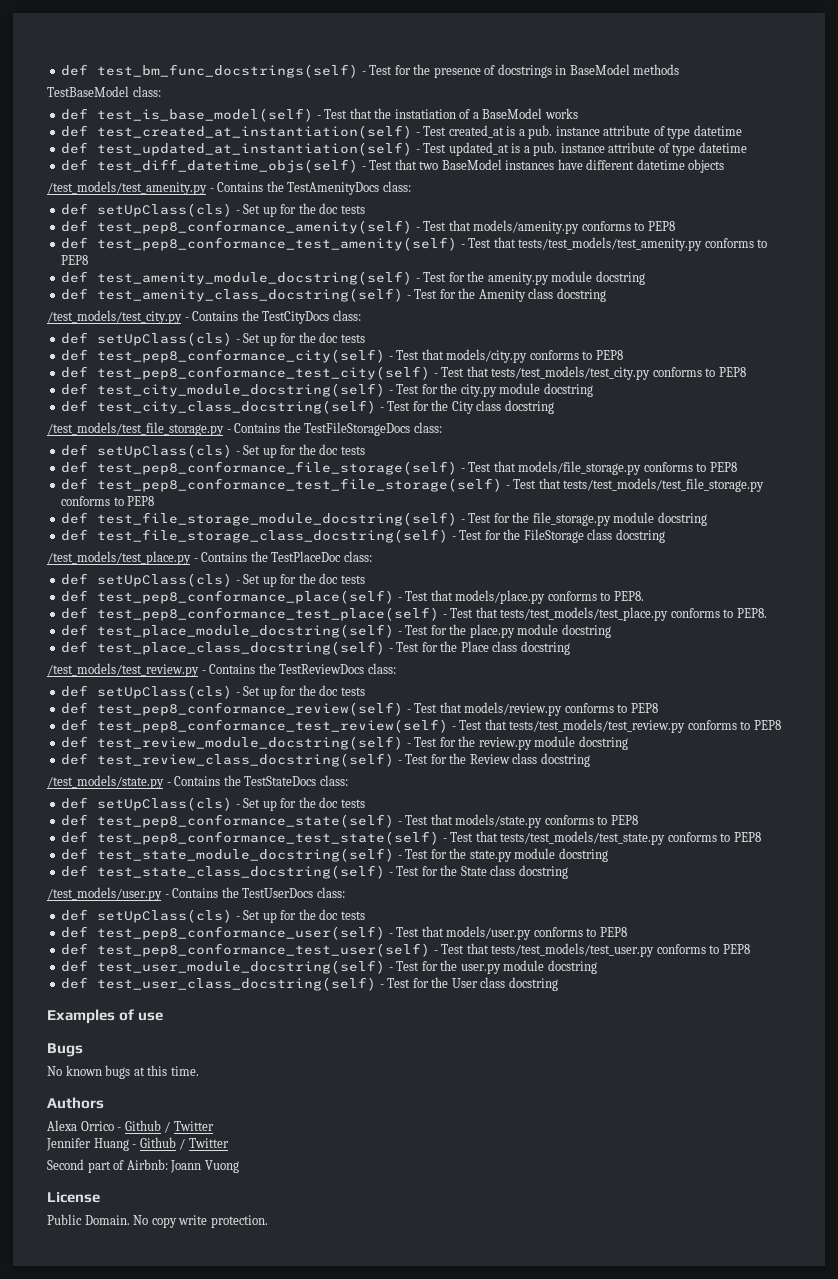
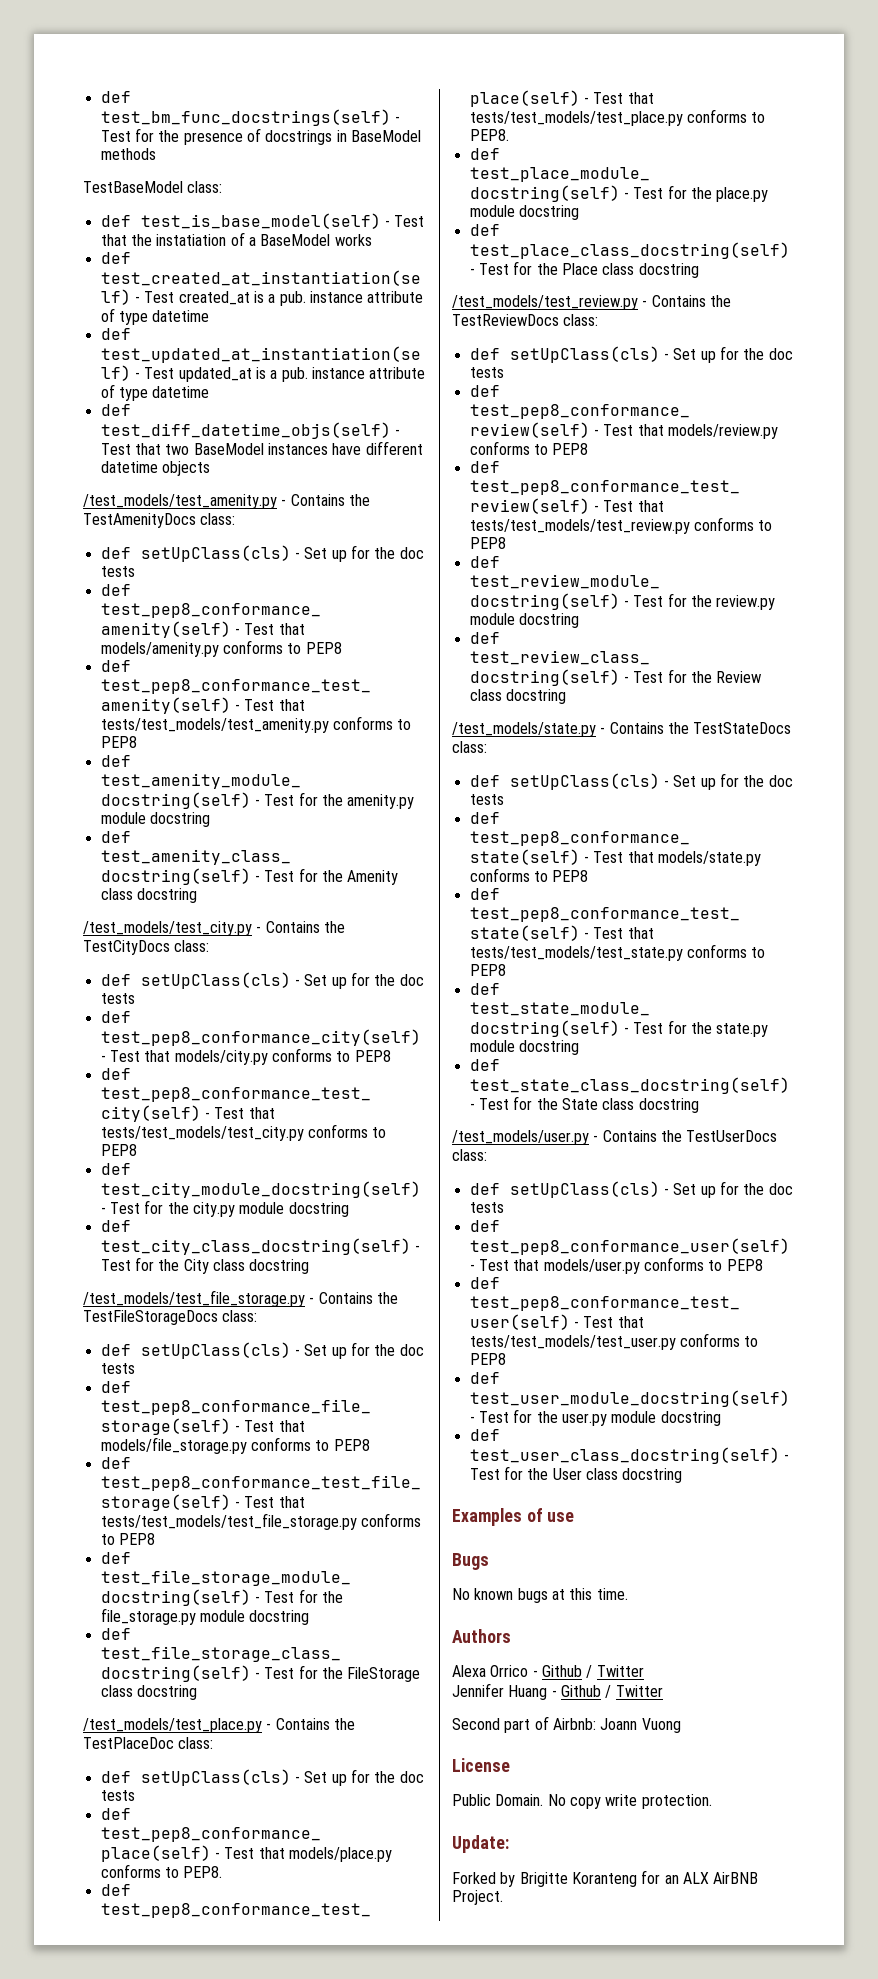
(268, 1221) none -> [452,1835,509,1853] [452,1870,759,1887] [452,1890,503,1905] // Update: // Forked by Brigitte Koranteng for an ALX AirBNB Project.

